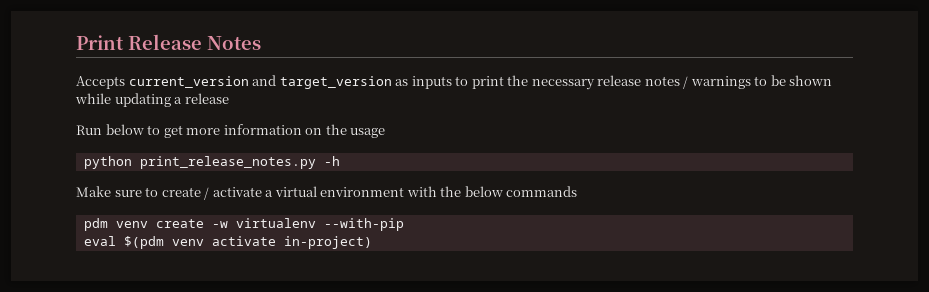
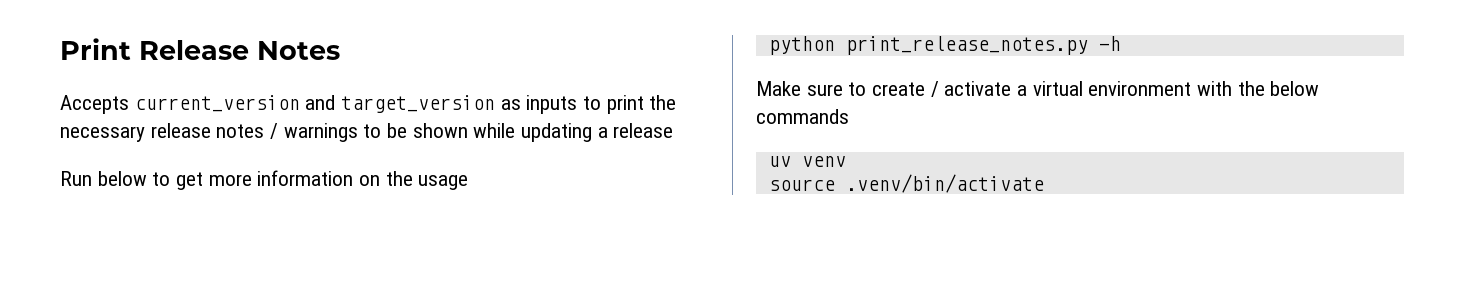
[83,218,404,231] [83,236,372,249] pdm venv create -w virtualenv --with-pip // eval $(pdm venv activate in-project) -> [768,156,846,167] [768,174,1044,193] uv venv // source .venv/bin/activate

